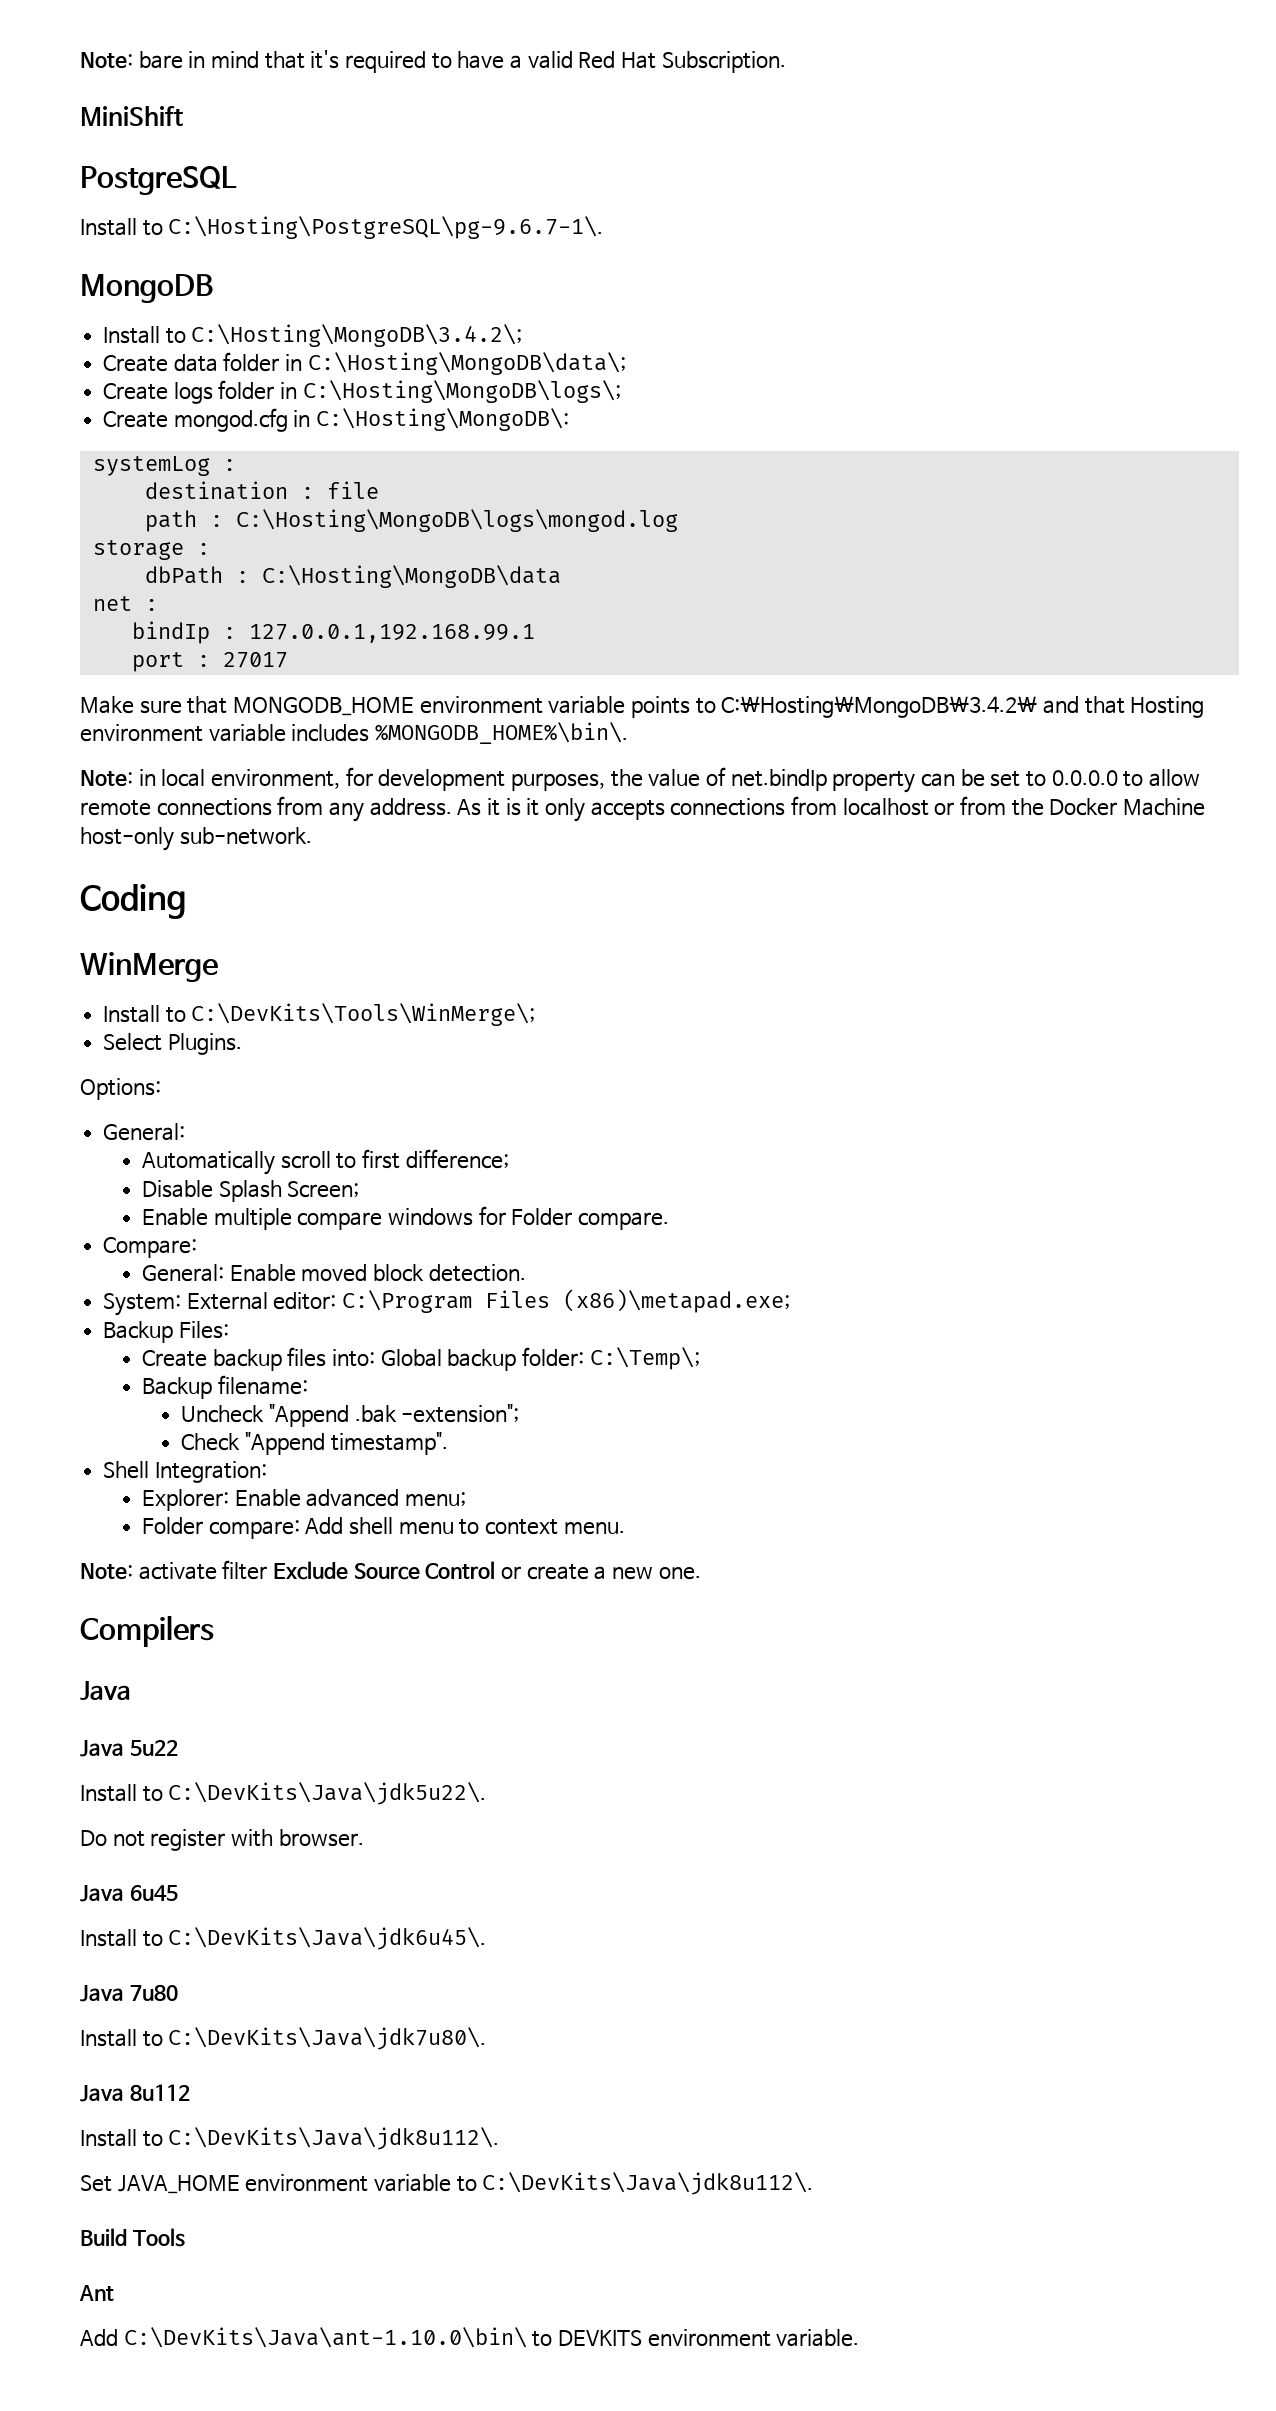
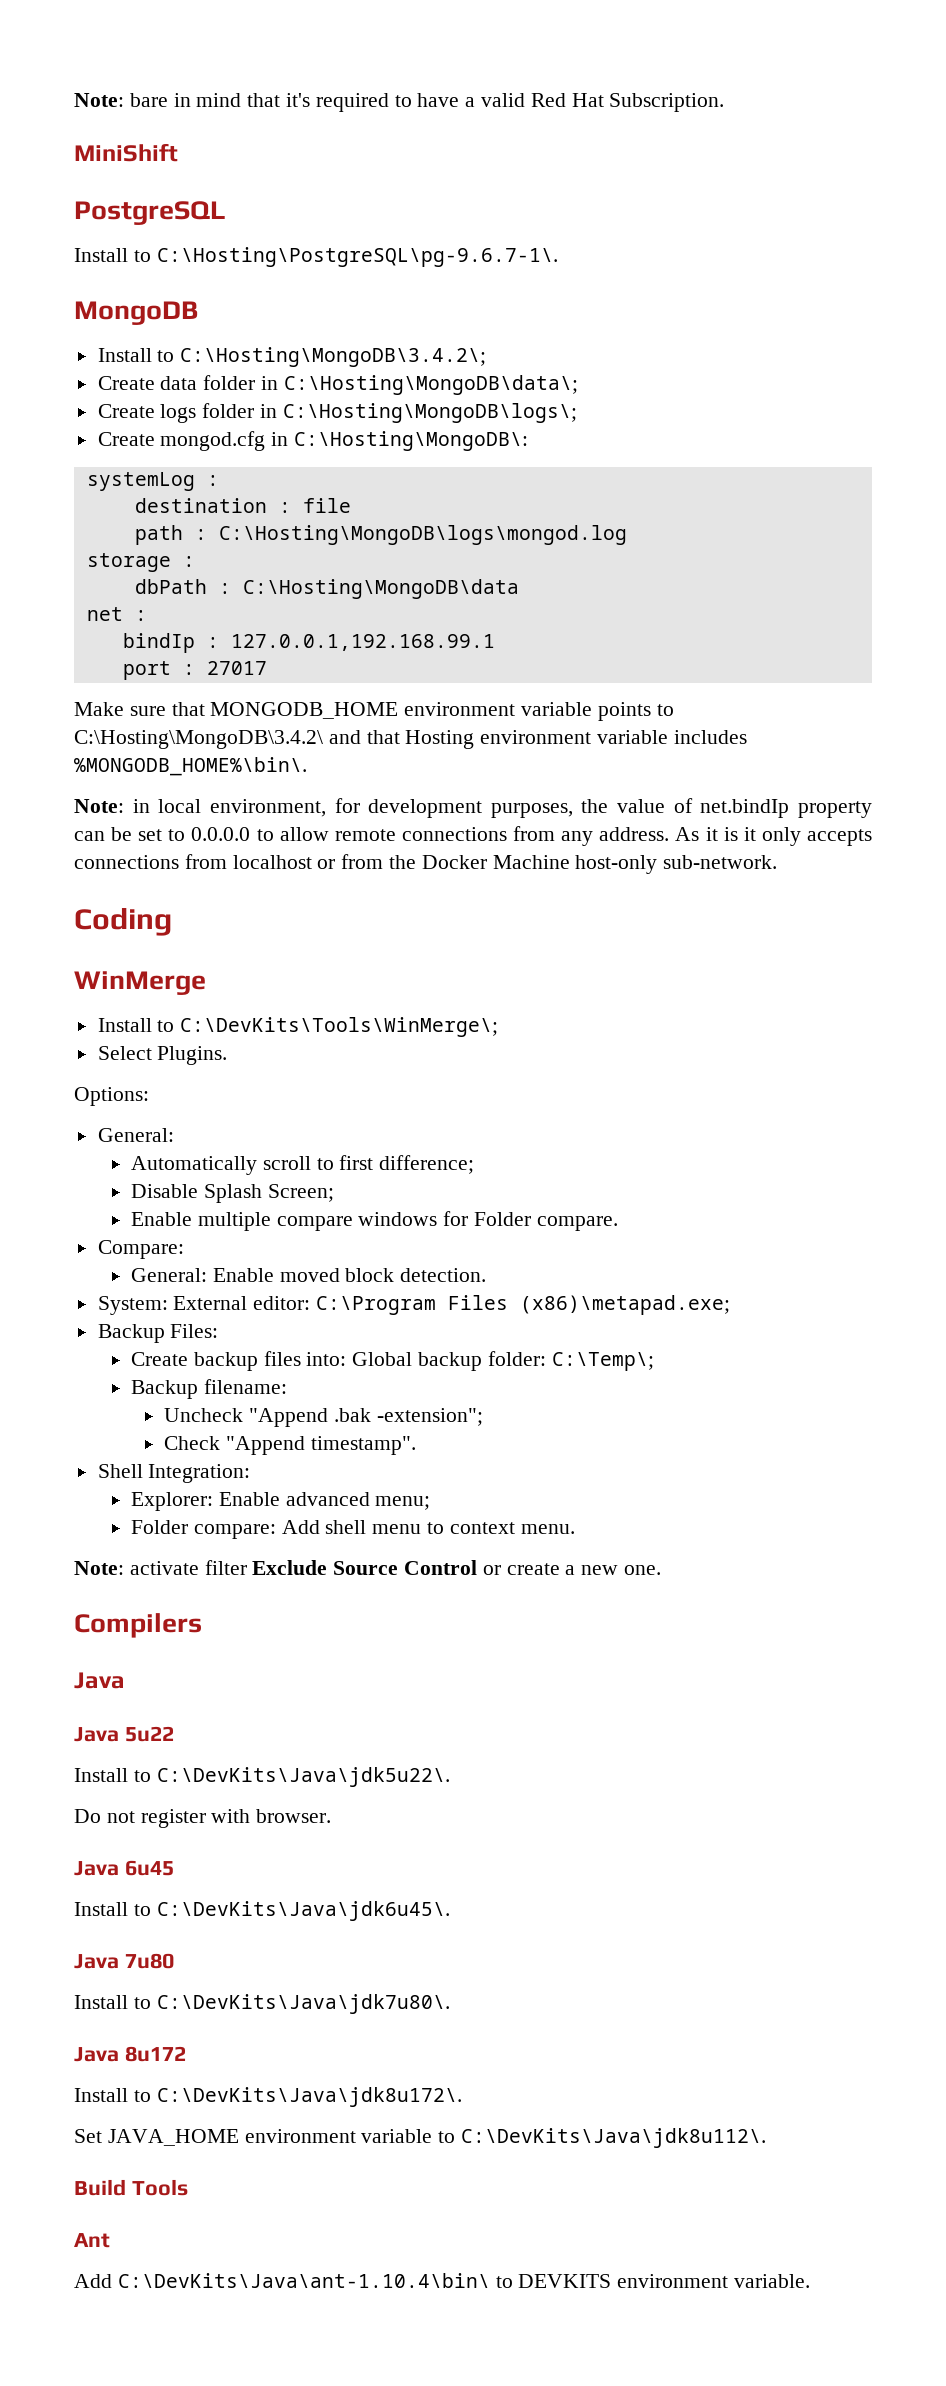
[129,2084,190,2101] [80,2127,500,2150] 8u112 // Install to C:\DevKits\Java\jdk8u112\. -> [124,2046,186,2062] [74,2087,462,2107] 8u172 // Install to C:\DevKits\Java\jdk8u172\.
[123,2327,527,2348] C:\DevKits\Java\ant-1.10.0\bin\ -> [117,2273,490,2288] C:\DevKits\Java\ant-1.10.4\bin\

